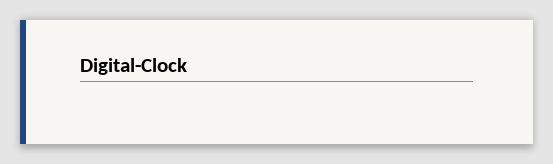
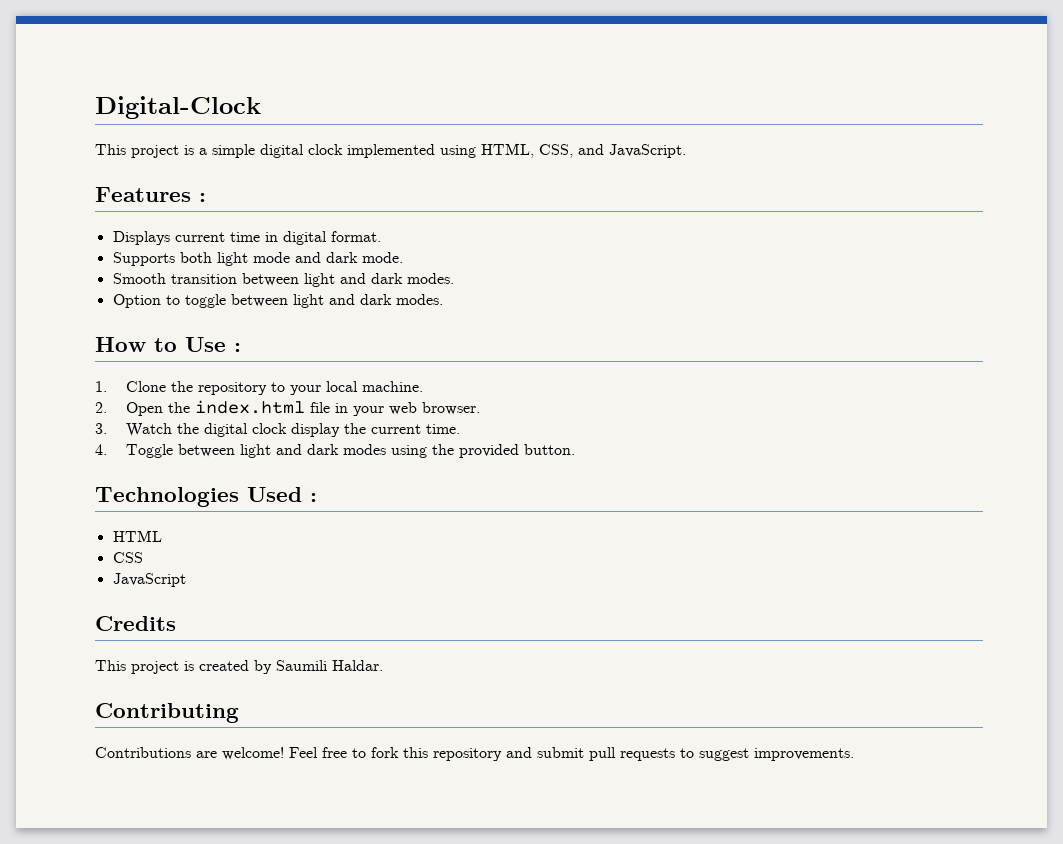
(187, 66) none -> [95,143,686,158] [95,187,206,202] [112,231,381,245] [112,252,403,266] [112,273,454,287] [112,294,443,308] [95,337,241,352] [95,381,424,395] [95,400,481,416] [95,423,461,437] [95,444,576,458] [95,487,317,507] [112,530,162,542] [112,552,143,563] [112,573,186,587] [95,616,176,631] [95,660,383,674] [95,703,239,723] [95,747,854,761] // This project is a simple digital clock implemented using HTML, CSS, and JavaScript. // Features : // Displays current time in digital format. // Supports both light mode and dark mode. // Smooth transition between light and dark modes. // Option to toggle between light and dark modes. // How to Use : // 1. Clone the repository to your local machine. // 2. Open the index.html file in your web browser. // 3. Watch the digital clock display the current time. // 4. Toggle between light and dark modes using the provided button. // Technologies Used : // HTML // CSS // JavaScript // Credits // This project is created by Saumili Haldar. // Contributing // Contributions are welcome! Feel free to fork this repository and submit pull requests to suggest improvements.

